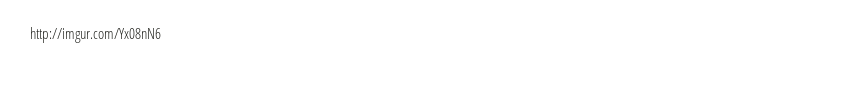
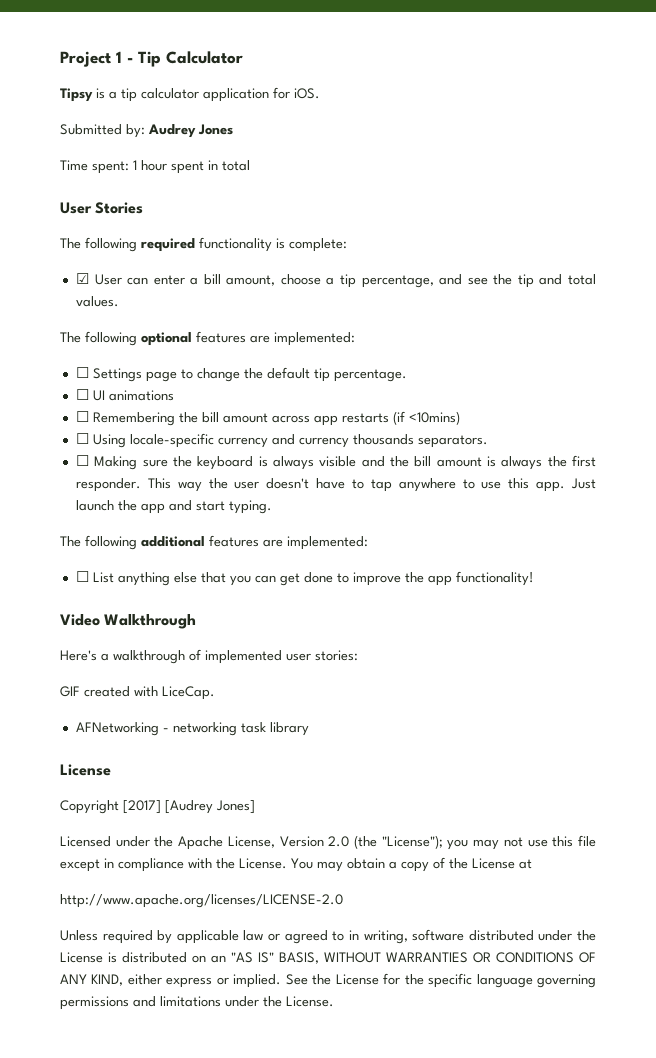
[30,27,161,43] http://imgur.com/Yx08nN6 -> [60,51,243,67] [60,87,320,102] [60,124,233,138] [60,160,250,174] [60,202,144,214] [60,237,347,252] [75,273,597,288] [75,296,119,307] [60,331,355,346] [75,367,407,382] [75,389,174,401] [75,411,460,426] [75,433,488,448] [75,455,596,470] [75,478,596,492] [75,500,272,514] [60,535,368,550] [75,571,534,586] [60,614,197,629] [60,649,358,664] [60,686,215,700] [75,722,309,736] [60,764,111,776] [60,800,255,814] [60,835,596,850] [60,857,532,872] [60,894,343,908] [60,929,597,944] [60,952,596,964] [60,973,596,988] [60,996,334,1010] Project 1 - Tip Calculator // Tipsy is a tip calculator application for iOS. // Submitted by: Audrey Jones // Time spent: 1 hour spent in total // User Stories // The following required functionality is complete: // ☑ User can enter a bill amount, choose a tip percentage, and see the tip and total values. // The following optional features are implemented: // ☐ Settings page to change the default tip percentage. // ☐ UI animations // ☐ Remembering the bill amount across app restarts (if <10mins) // ☐ Using locale-specific currency and currency thousands separators. // ☐ Making sure the keyboard is always visible and the bill amount is always the first responder. This way the user doesn't have to tap anywhere to use this app. Just launch the app and start typing. // The following additional features are implemented: // ☐ List anything else that you can get done to improve the app functionality! // Video Walkthrough // Here's a walkthrough of implemented user stories: // GIF created with LiceCap. // AFNetworking - networking task library // License // Copyright [2017] [Audrey Jones] // Licensed under the Apache License, Version 2.0 (the "License"); you may not use this file except in compliance with the License. You may obtain a copy of the License at // http://www.apache.org/licenses/LICENSE-2.0 // Unless required by applicable law or agreed to in writing, software distributed under the License is distributed on an "AS IS" BASIS, WITHOUT WARRANTIES OR CONDITIONS OF ANY KIND, either express or implied. See the License for the specific language governing permissions and limitations under the License.

